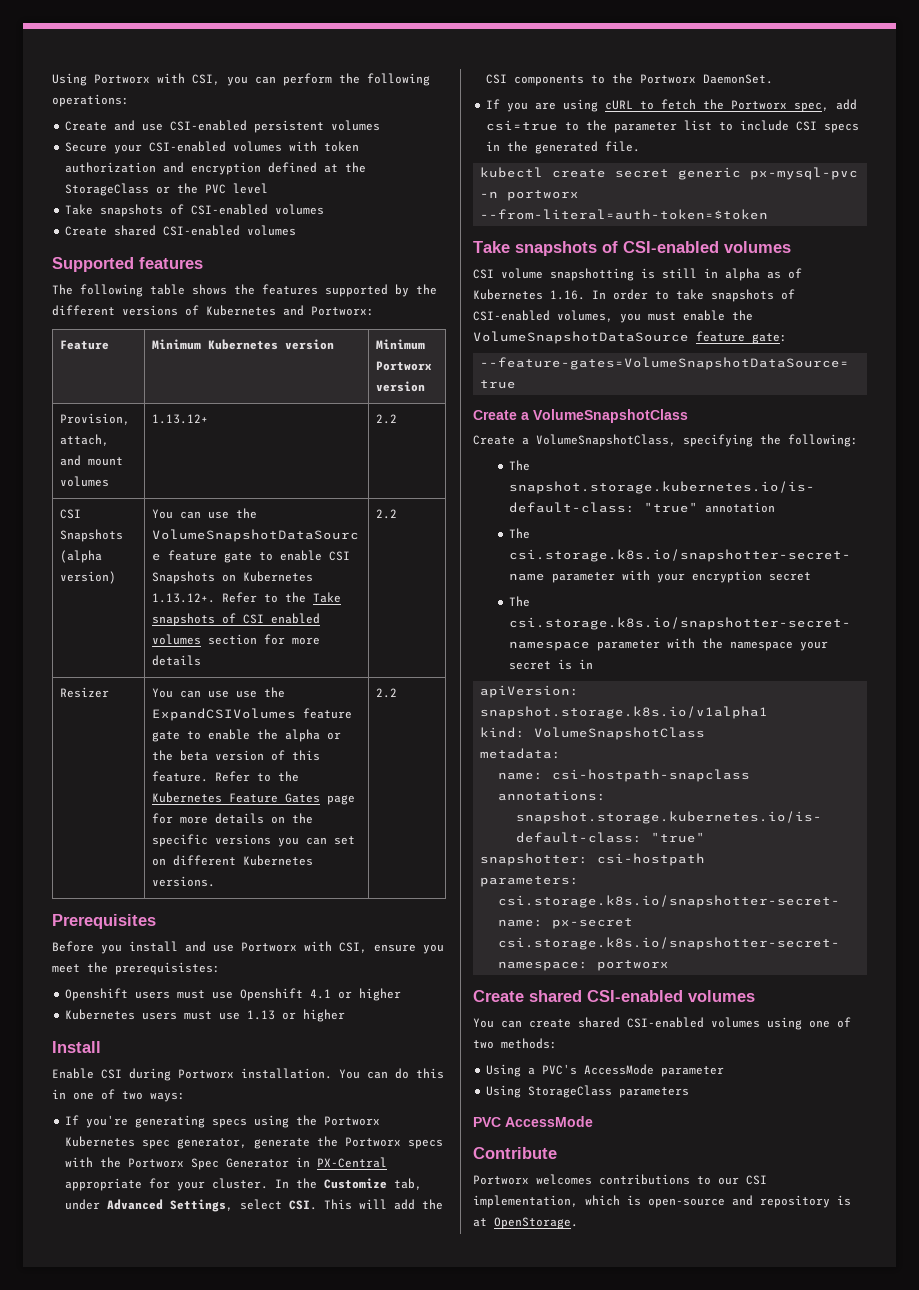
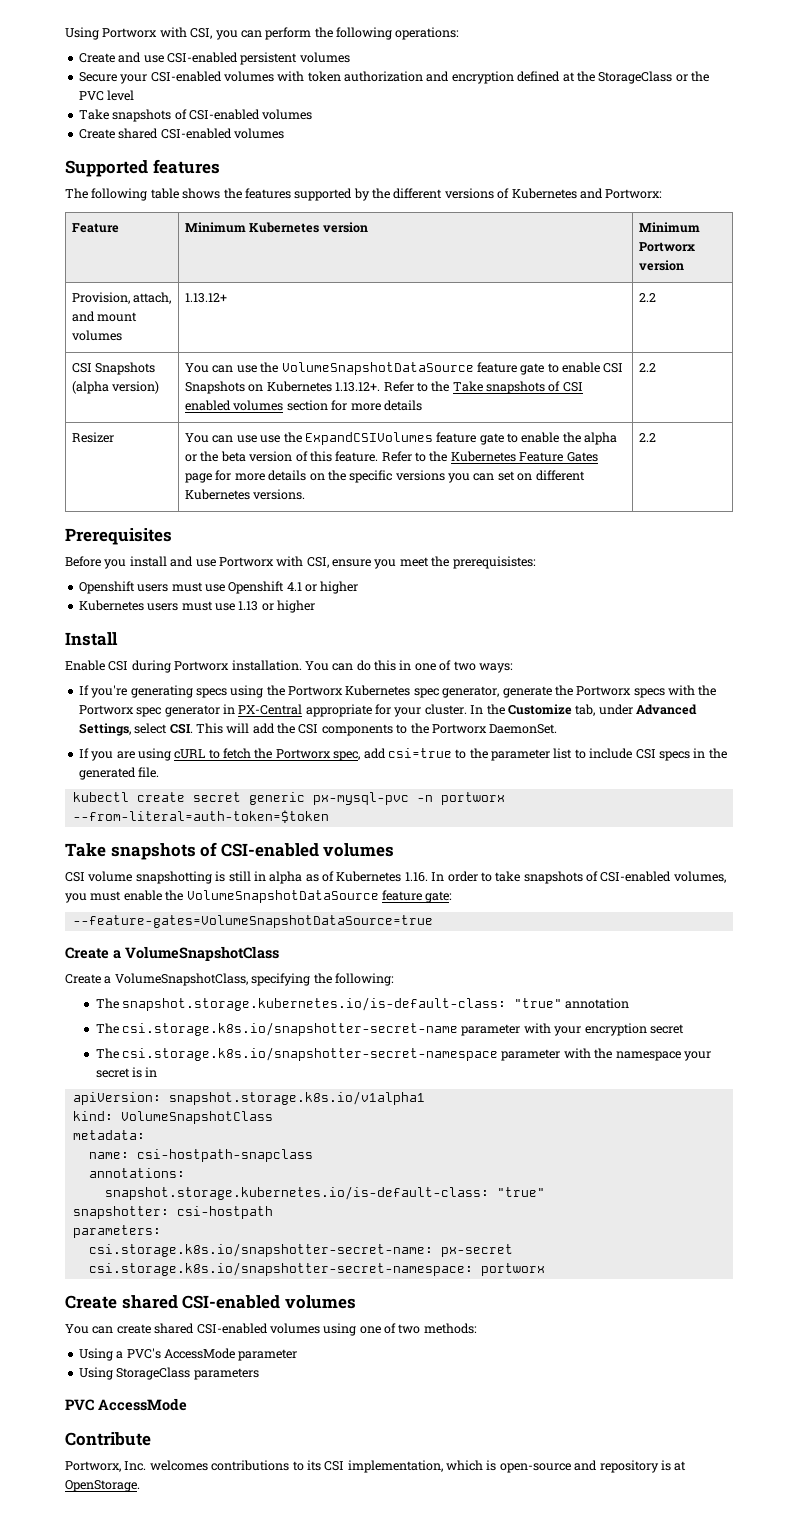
[191,1158,290,1170] Spec Generator -> [136,705,220,717] spec generator
[473,1175,529,1185] Portworx -> [65,1461,147,1472] Portworx, Inc.
[718,1177,739,1185] our -> [306,1460,321,1471] its

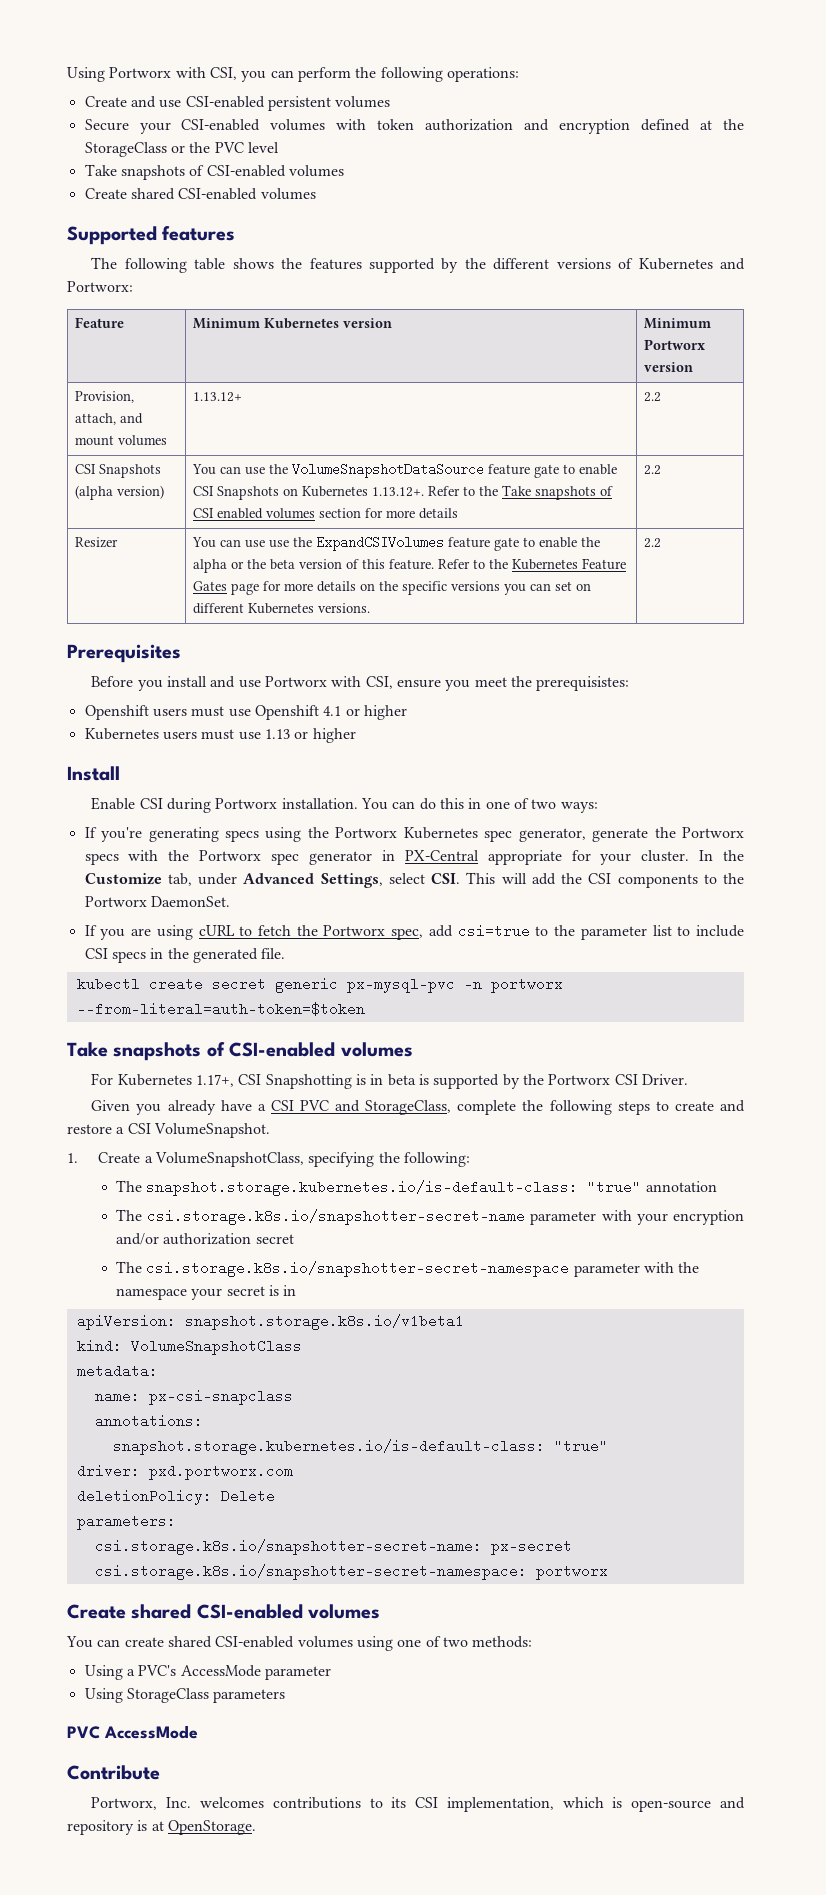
[65,871,726,884] [65,890,453,903] [72,915,433,928] [65,946,279,961] CSI volume snapshotting is still in alpha as of Kubernetes 1.16. In order to take snapshots of CSI-enabled volumes, you must enable the VolumeSnapshotDataSource feature gate: // --feature-gates=VolumeSnapshotDataSource=true // Create a VolumeSnapshotClass // -> [91,1073,688,1089] [91,1100,746,1115] [67,1123,270,1138] [67,1153,78,1163] For Kubernetes 1.17+, CSI Snapshotting is in beta is supported by the Portworx CSI Driver. // Given you already have a CSI PVC and StorageClass, complete the following steps to create and restore a CSI VolumeSnapshot. // 1.
(647, 1029) none -> [115,1233,252,1245] and/or authorization
[168,1091,425,1105] snapshot.storage.k8s.io/v1alpha1 -> [184,1314,464,1330] snapshot.storage.k8s.io/v1beta1
[136,1149,313,1162] csi-hostpath-snapclass -> [148,1389,293,1405] px-csi-snapclass
[72,1206,273,1219] snapshotter: csi-hostpath -> [76,1464,293,1480] [76,1489,275,1505] driver: pxd.portworx.com // deletionPolicy: Delete

